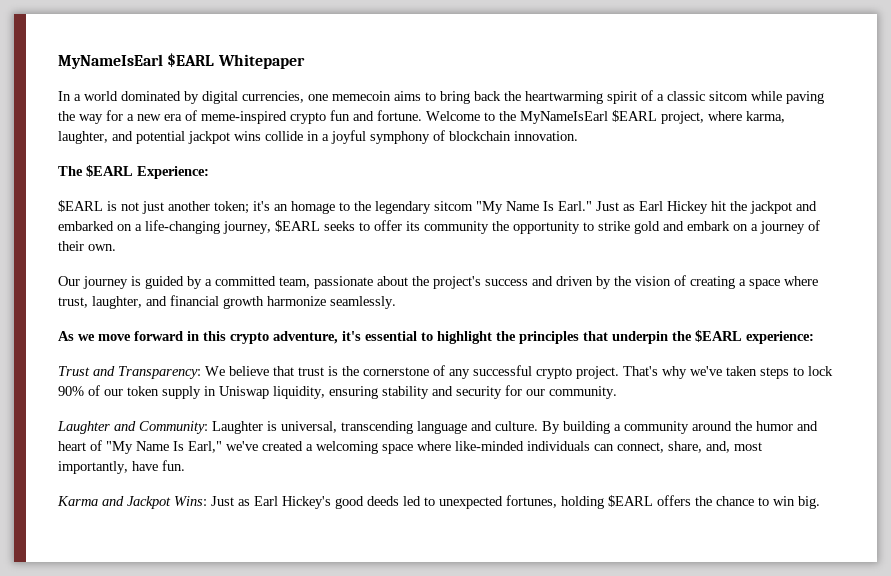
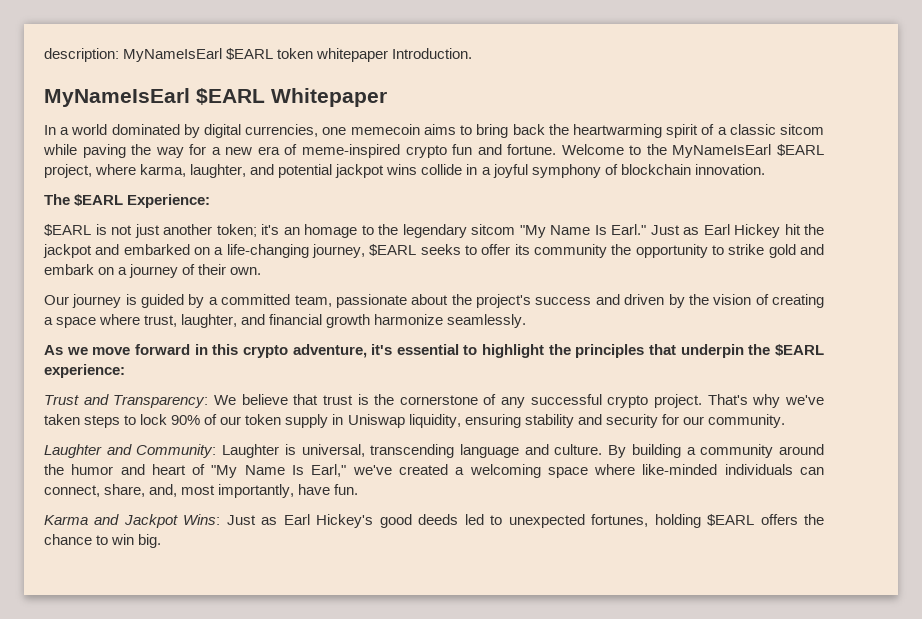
(58, 61) none -> [44,48,473,62] description: MyNameIsEarl $EARL token whitepaper Introduction. //

